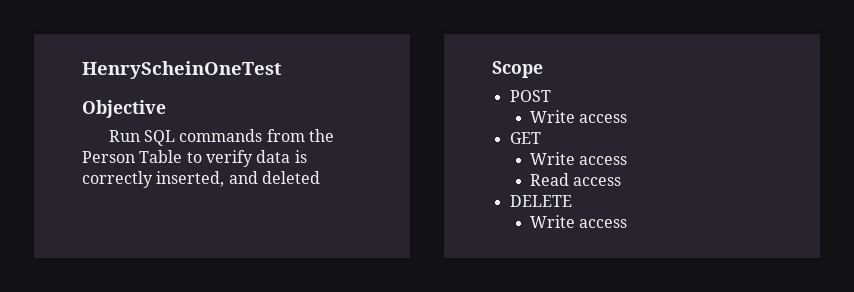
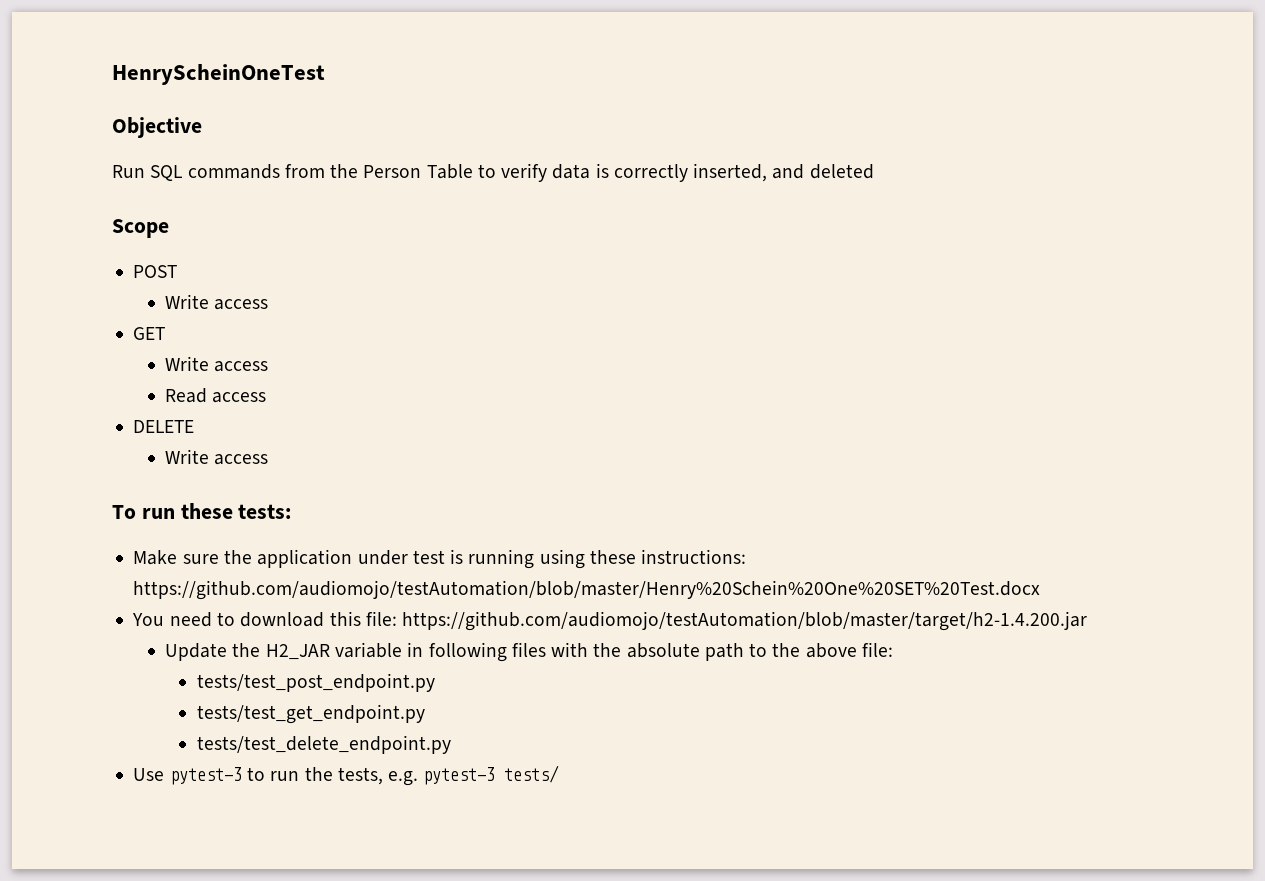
(628, 223) none -> [112,503,292,519] [133,549,747,569] [133,580,1041,600] [132,611,1088,631] [165,642,893,662] [196,673,435,692] [196,704,425,724] [196,735,451,754] [133,765,560,786] // To run these tests: // Make sure the application under test is running using these instructions: https://github.com/audiomojo/testAutomation/blob/master/Henry%20Schein%20One%20SET%20Test.docx // You need to download this file: https://github.com/audiomojo/testAutomation/blob/master/target/h2-1.4.200.jar // Update the H2_JAR variable in following files with the absolute path to the above file: // tests/test_post_endpoint.py // tests/test_get_endpoint.py // tests/test_delete_endpoint.py // Use pytest-3 to run the tests, e.g. pytest-3 tests/

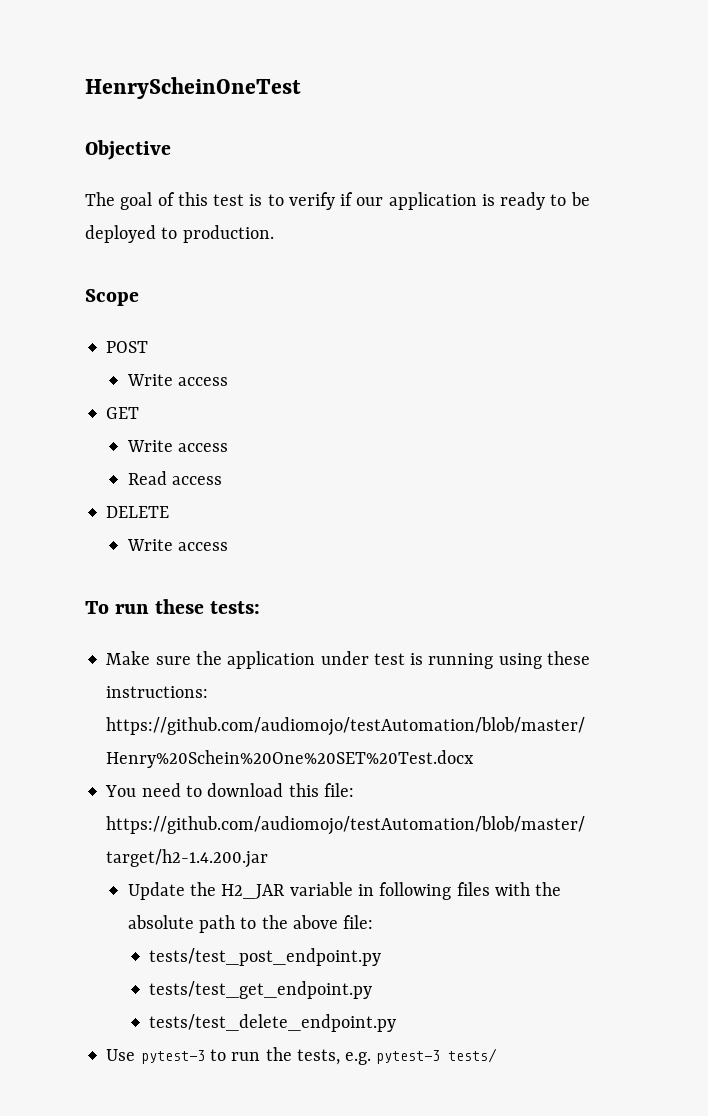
[112,163,874,182] Run SQL commands from the Person Table to verify data is correctly inserted, and deleted -> [85,192,590,210] [85,225,274,243] The goal of this test is to verify if our application is ready to be deployed to production.

